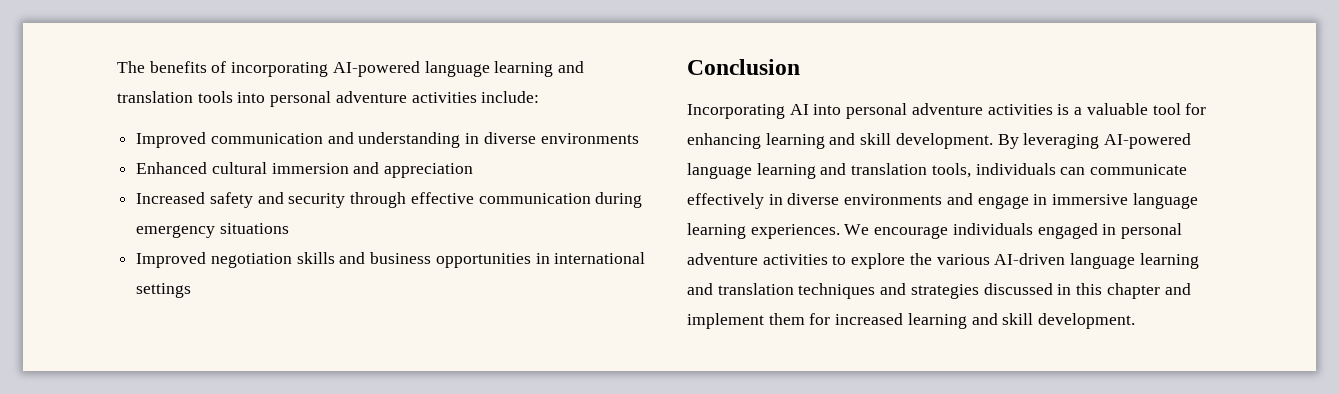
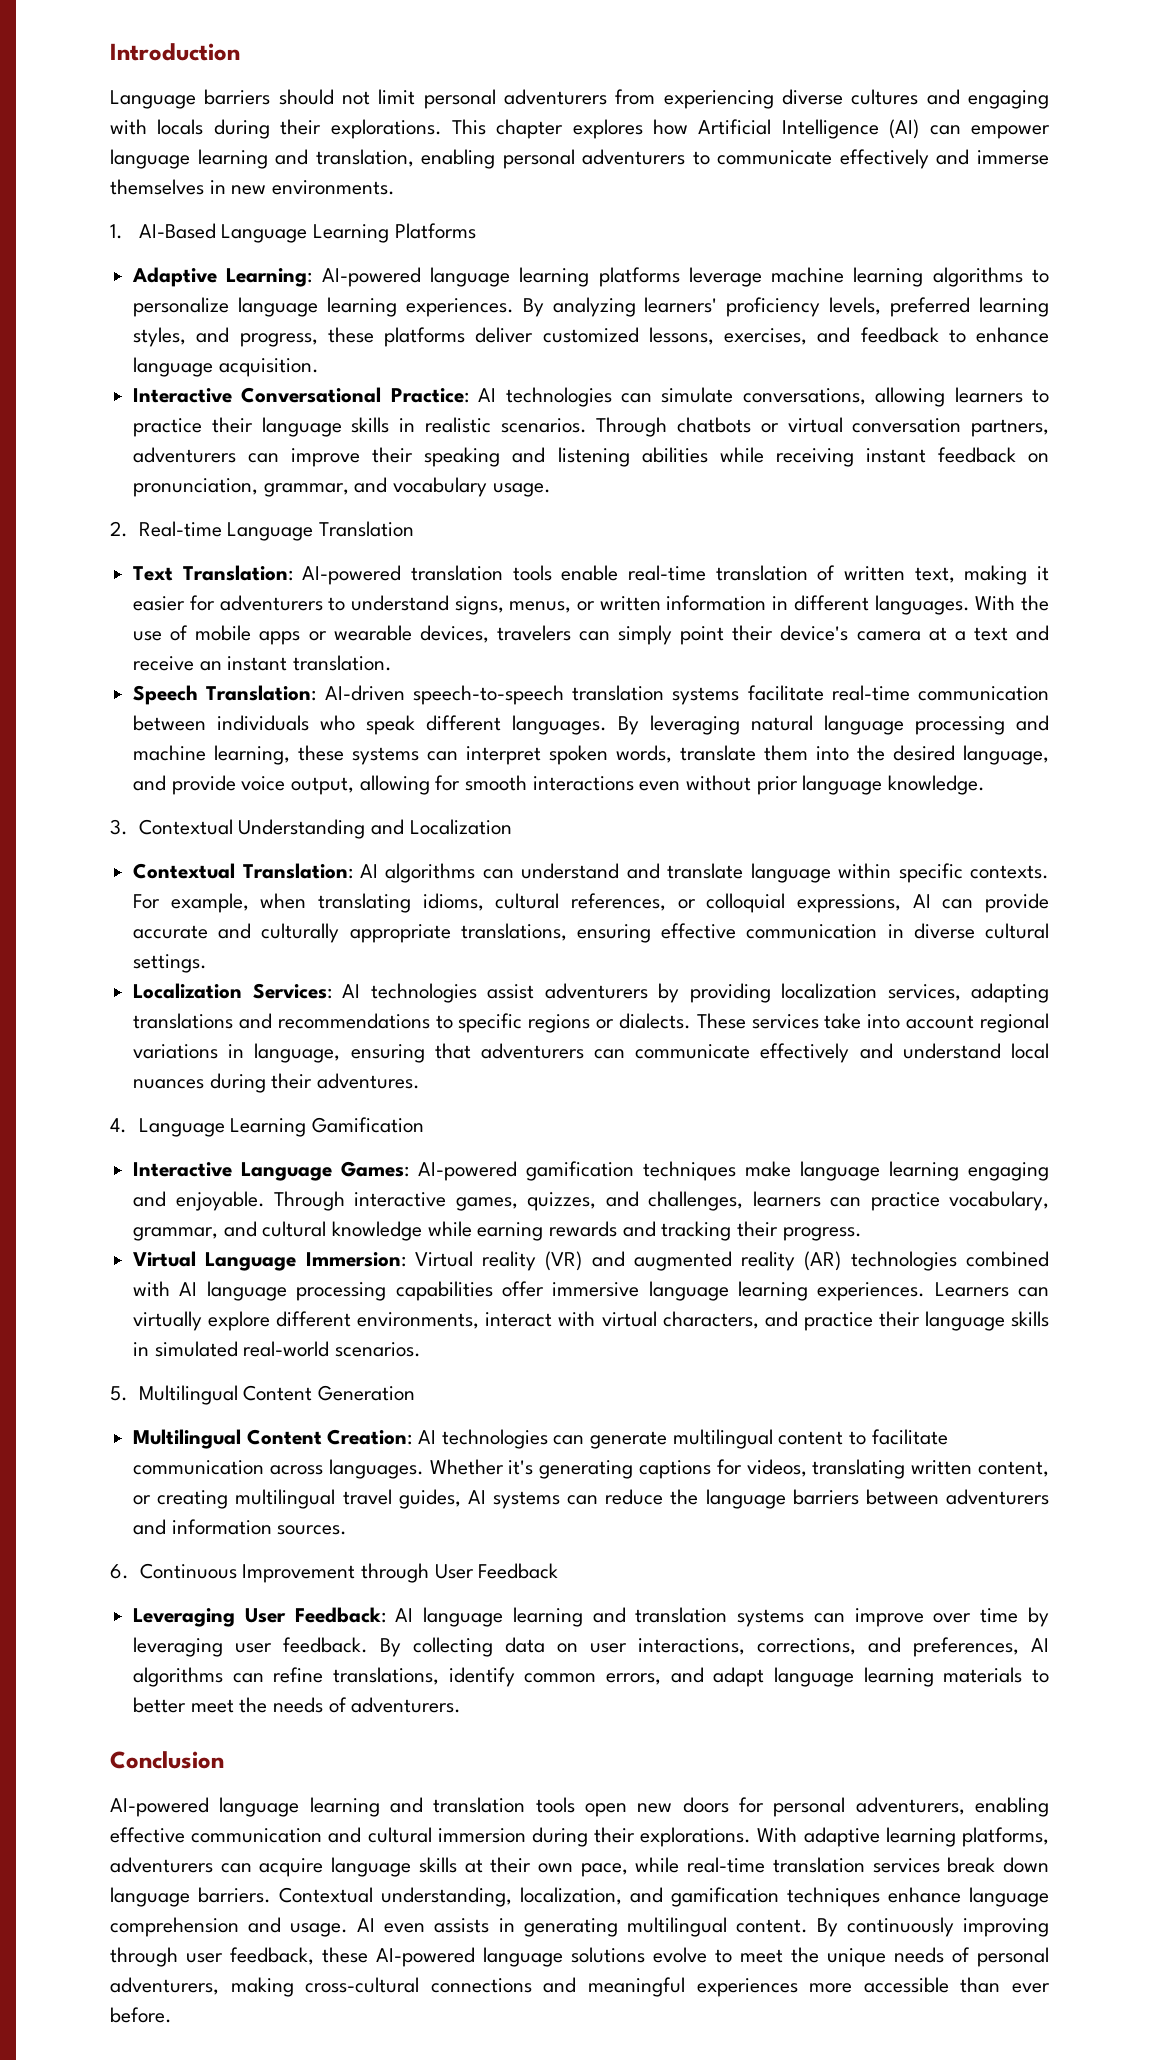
[117,61,329,77] The benefits of incorporating -> [110,43,240,61] [110,89,1049,109] [110,119,1050,139] [110,149,1049,169] [110,179,396,195] [110,223,476,243] [132,267,1049,287] [133,297,1049,317] [133,327,1049,347] [133,357,319,377] [133,387,1049,407] [133,417,1049,437] [133,447,1050,467] [133,477,551,497] [110,521,415,541] [133,565,1049,585] [133,595,1049,615] [133,625,1050,645] [133,655,393,671] [133,685,1049,705] [133,715,1049,735] [133,745,1049,765] [133,775,986,795] [110,819,512,839] [133,863,1050,883] [133,893,1049,913] [133,923,1049,943] [133,954,208,973] [133,983,1049,1003] [133,1013,1049,1033] [133,1043,1049,1063] [133,1073,421,1093] [110,1117,425,1137] [133,1161,1050,1181] [133,1191,1050,1211] [133,1221,862,1241] [133,1251,1049,1271] [133,1281,1049,1301] [133,1311,1050,1331] [133,1341,422,1357] [110,1385,416,1405] [133,1429,948,1449] [133,1459,1049,1479] [133,1489,1049,1509] [133,1519,348,1535] [110,1563,559,1583] [133,1607,1049,1627] [133,1637,1049,1657] [133,1667,1049,1687] [133,1697,462,1713] [110,1751,224,1769] Introduction // Language barriers should not limit personal adventurers from experiencing diverse cultures and engaging with locals during their explorations. This chapter explores how Artificial Intelligence (AI) can empower language learning and translation, enabling personal adventurers to communicate effectively and immerse themselves in new environments. // 1. AI-Based Language Learning Platforms // Adaptive Learning: AI-powered language learning platforms leverage machine learning algorithms to personalize language learning experiences. By analyzing learners' proficiency levels, preferred learning styles, and progress, these platforms deliver customized lessons, exercises, and feedback to enhance language acquisition. // Interactive Conversational Practice: AI technologies can simulate conversations, allowing learners to practice their language skills in realistic scenarios. Through chatbots or virtual conversation partners, adventurers can improve their speaking and listening abilities while receiving instant feedback on pronunciation, grammar, and vocabulary usage. // 2. Real-time Language Translation // Text Translation: AI-powered translation tools enable real-time translation of written text, making it easier for adventurers to understand signs, menus, or written information in different languages. With the use of mobile apps or wearable devices, travelers can simply point their device's camera at a text and receive an instant translation. // Speech Translation: AI-driven speech-to-speech translation systems facilitate real-time communication between individuals who speak different languages. By leveraging natural language processing and machine learning, these systems can interpret spoken words, translate them into the desired language, and provide voice output, allowing for smooth interactions even without prior language knowledge. // 3. Contextual Understanding and Localization // Contextual Translation: AI algorithms can understand and translate language within specific contexts. For example, when translating idioms, cultural references, or colloquial expressions, AI can provide accurate and culturally appropriate translations, ensuring effective communication in diverse cultural settings. // Localization Services: AI technologies assist adventurers by providing localization services, adapting translations and recommendations to specific regions or dialects. These services take into account regional variations in language, ensuring that adventurers can communicate effectively and understand local nuances during their adventures. // 4. Language Learning Gamification // Interactive Language Games: AI-powered gamification techniques make language learning engaging and enjoyable. Through interactive games, quizzes, and challenges, learners can practice vocabulary, grammar, and cultural knowledge while earning rewards and tracking their progress. // Virtual Language Immersion: Virtual reality (VR) and augmented reality (AR) technologies combined with AI language processing capabilities offer immersive language learning experiences. Learners can virtually explore different environments, interact with virtual characters, and practice their language skills in simulated real-world scenarios. // 5. Multilingual Content Generation // Multilingual Content Creation: AI technologies can generate multilingual content to facilitate communication across languages. Whether it's generating captions for videos, translating written content, or creating multilingual travel guides, AI systems can reduce the language barriers between adventurers and information sources. // 6. Continuous Improvement through User Feedback // Leveraging User Feedback: AI language learning and translation systems can improve over time by leveraging user feedback. By collecting data on user interactions, corrections, and preferences, AI algorithms can refine translations, identify common errors, and adapt language learning materials to better meet the needs of adventurers. // Conclusion //
[237,91,540,107] [136,132,639,148] [136,162,474,178] [136,192,643,208] [136,223,289,238] [136,252,646,268] [136,283,192,298] [687,59,800,75] [687,103,1207,119] [687,133,1192,149] [687,163,1188,179] [687,193,1198,209] [687,223,1183,239] [687,253,1199,269] [687,283,1191,299] [687,313,1136,329] into personal adventure activities include: // Improved communication and understanding in diverse environments // Enhanced cultural immersion and appreciation // Increased safety and security through effective communication during emergency situations // Improved negotiation skills and business opportunities in international settings // Conclusion // Incorporating AI into personal adventure activities is a valuable tool for enhancing learning and skill development. By leveraging AI-powered language learning and translation tools, individuals can communicate effectively in diverse environments and engage in immersive language learning experiences. We encourage individuals engaged in personal adventure activities to explore the various AI-driven language learning and translation techniques and strategies discussed in this chapter and implement them for increased learning and skill development. -> [585,1797,1050,1817] [110,1827,1049,1847] [110,1857,1049,1877] [110,1887,1049,1907] [110,1917,1049,1937] [110,1947,1049,1967] [110,1977,1050,1997] [110,2007,172,2023] open new doors for personal adventurers, enabling effective communication and cultural immersion during their explorations. With adaptive learning platforms, adventurers can acquire language skills at their own pace, while real-time translation services break down language barriers. Contextual understanding, localization, and gamification techniques enhance language comprehension and usage. AI even assists in generating multilingual content. By continuously improving through user feedback, these AI-powered language solutions evolve to meet the unique needs of personal adventurers, making cross-cultural connections and meaningful experiences more accessible than ever before.

